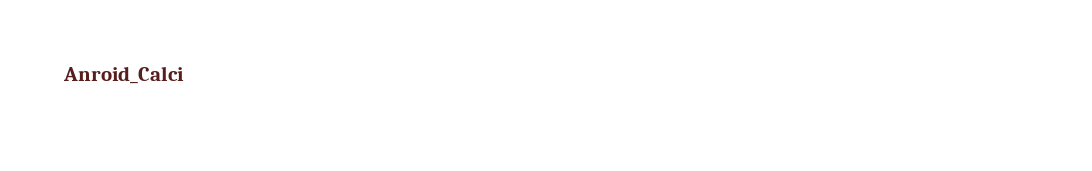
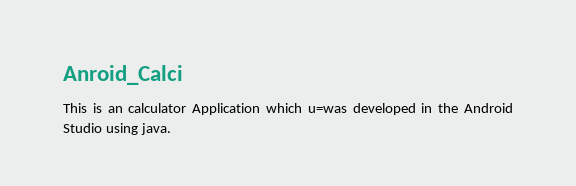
(184, 75) none -> [63,103,514,115] [63,123,171,135] // This is an calculator Application which u=was developed in the Android Studio using java.

